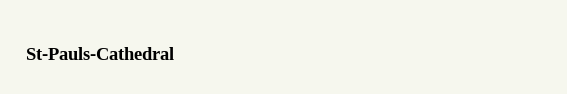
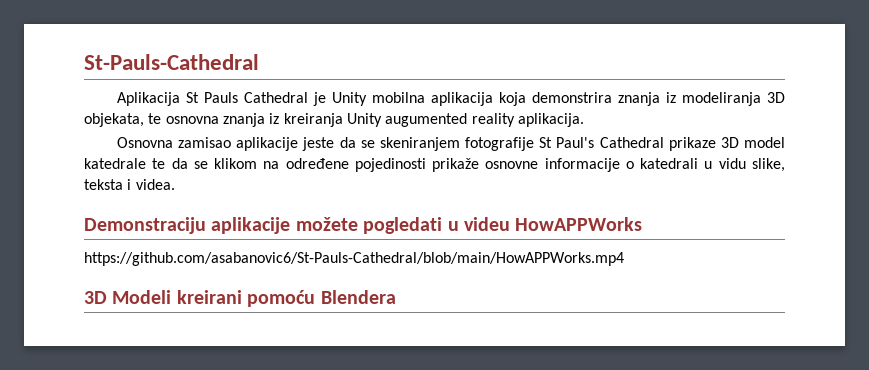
(174, 53) none -> [116,92,786,106] [84,113,584,127] [116,137,786,151] [84,158,785,172] [84,179,175,190] [84,217,643,234] [84,252,624,266] [84,290,396,307] // Aplikacija St Pauls Cathedral je Unity mobilna aplikacija koja demonstrira znanja iz modeliranja 3D objekata, te osnovna znanja iz kreiranja Unity augumented reality aplikacija. // Osnovna zamisao aplikacije jeste da se skeniranjem fotografije St Paul's Cathedral prikaze 3D model katedrale te da se klikom na određene pojedinosti prikaže osnovne informacije o katedrali u vidu slike, teksta i videa. // Demonstraciju aplikacije možete pogledati u videu HowAPPWorks // https://github.com/asabanovic6/St-Pauls-Cathedral/blob/main/HowAPPWorks.mp4 // 3D Modeli kreirani pomoću Blendera

